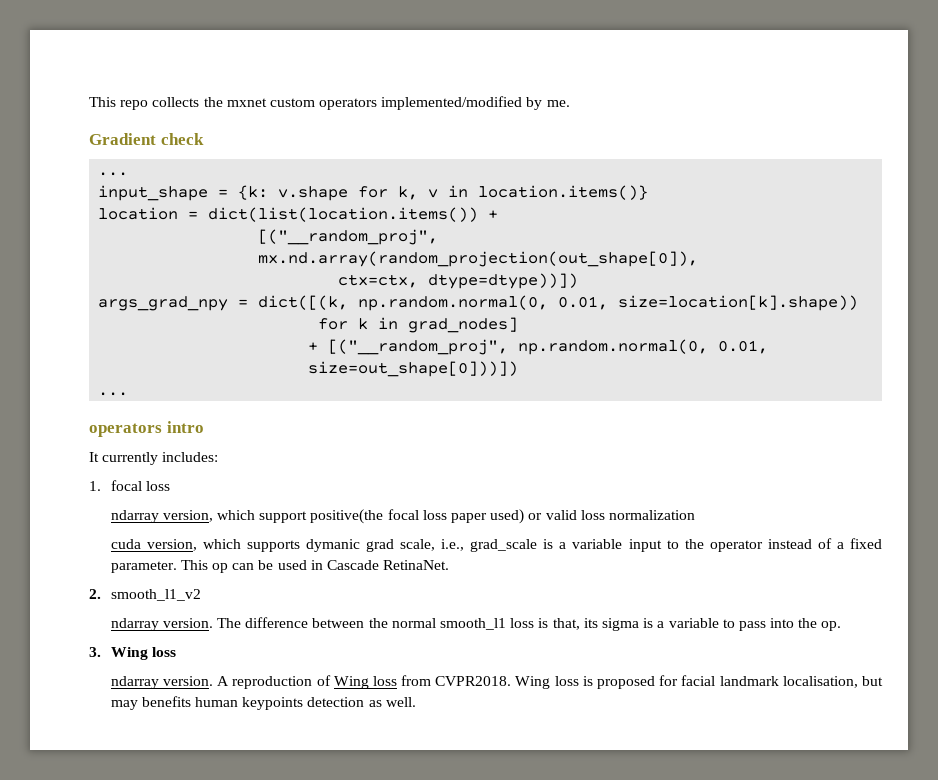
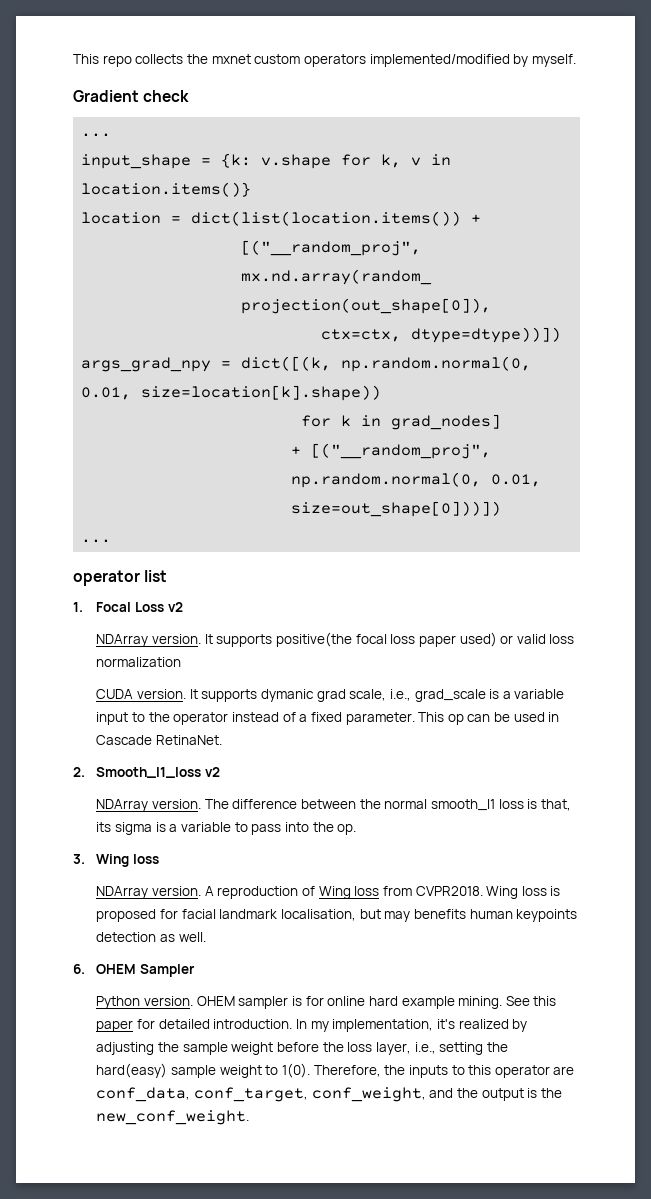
[546,100,570,107] me. -> [531,54,576,67] myself.
[89,421,204,437] [89,452,219,465] [89,480,170,491] [110,510,308,523] operators intro // It currently includes: // 1. focal loss // ndarray version, which support -> [73,570,168,586] [73,602,183,612] [96,634,273,647] operator list // 1. Focal Loss v2 // NDArray version. It supports
[110,539,241,551] cuda version, which -> [96,689,198,699] CUDA version. It
[110,589,201,601] [110,618,159,631] smooth_l1_v2 // ndarray -> [96,767,221,778] [96,799,149,812] Smooth_l1_loss v2 // NDArray
[110,676,159,689] ndarray -> [96,886,149,899] NDArray
(416, 702) none -> [73,964,196,977] [96,996,557,1009] [96,1019,528,1032] [96,1042,508,1055] [96,1063,575,1078] [96,1087,562,1102] [96,1110,250,1125] // 6. OHEM Sampler // Python version. OHEM sampler is for online hard example mining. See this paper for detailed introduction. In my implementation, it's realized by adjusting the sample weight before the loss layer, i.e., setting the hard(easy) sample weight to 1(0). Therefore, the inputs to this operator are conf_data, conf_target, conf_weight, and the output is the new_conf_weight.

